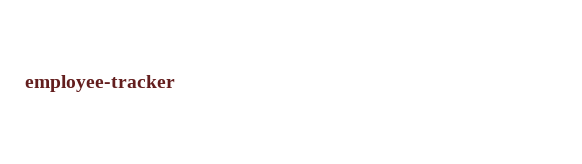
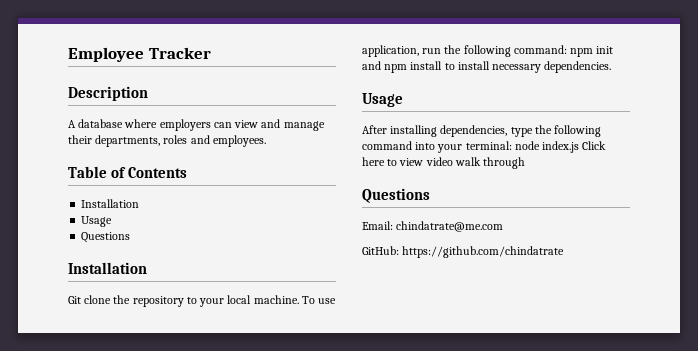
[25,75,175,92] employee-tracker -> [68,47,211,62] [68,86,148,101] [68,119,325,131] [68,135,266,147] [68,166,188,178] [81,199,140,208] [81,216,113,227] [81,232,131,243] [68,262,147,274] [68,295,337,307] [362,45,614,57] [362,61,612,73] [362,93,403,107] [362,125,602,137] [362,141,607,153] [362,157,526,169] [362,188,430,203] [362,221,504,232] [362,246,565,258] Employee Tracker // Description // A database where employers can view and manage their departments, roles and employees. // Table of Contents // Installation // Usage // Questions // Installation // Git clone the repository to your local machine. To use application, run the following command: npm init and npm install to install necessary dependencies. // Usage // After installing dependencies, type the following command into your terminal: node index.js Click here to view video walk through // Questions // Email: chindatrate@me.com // GitHub: https://github.com/chindatrate

